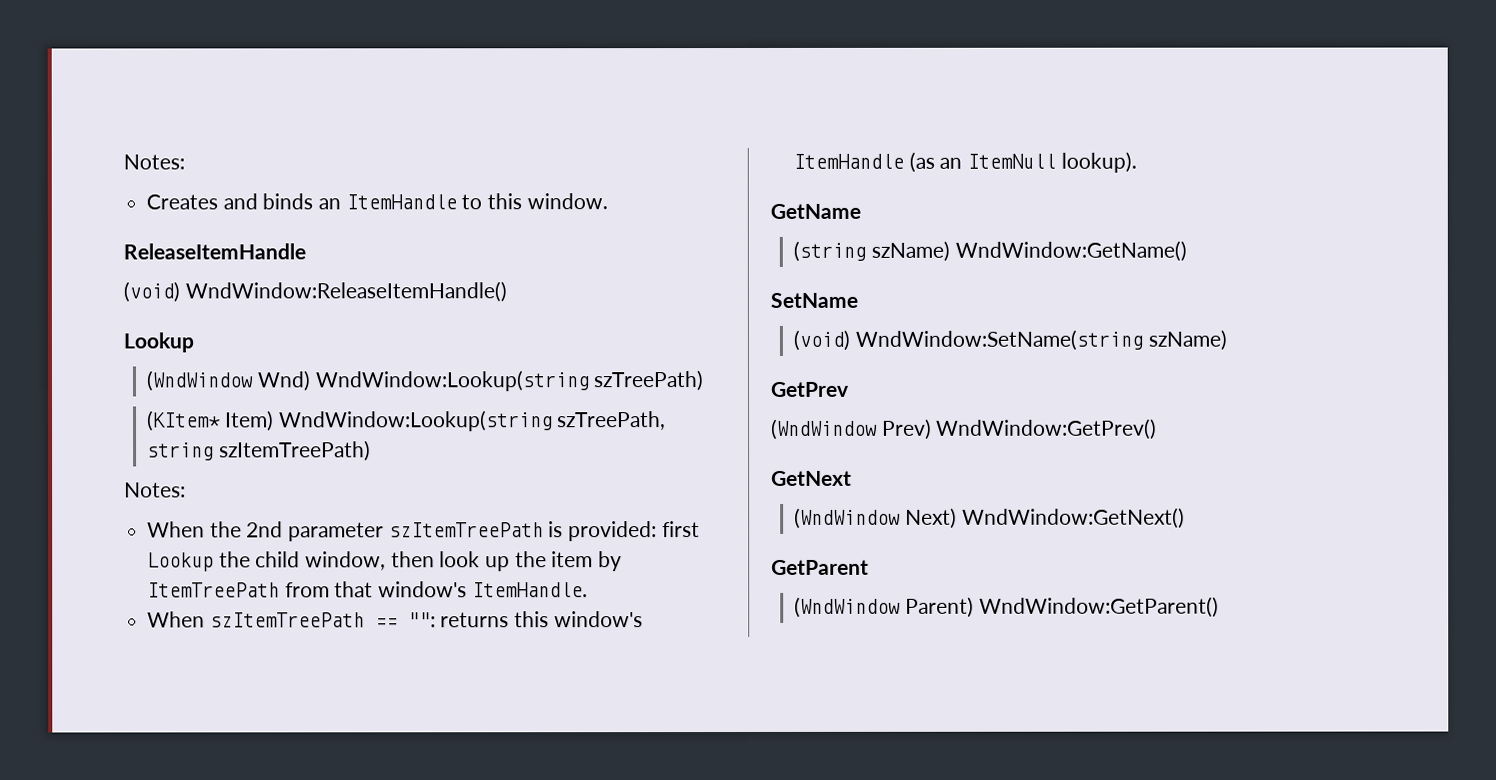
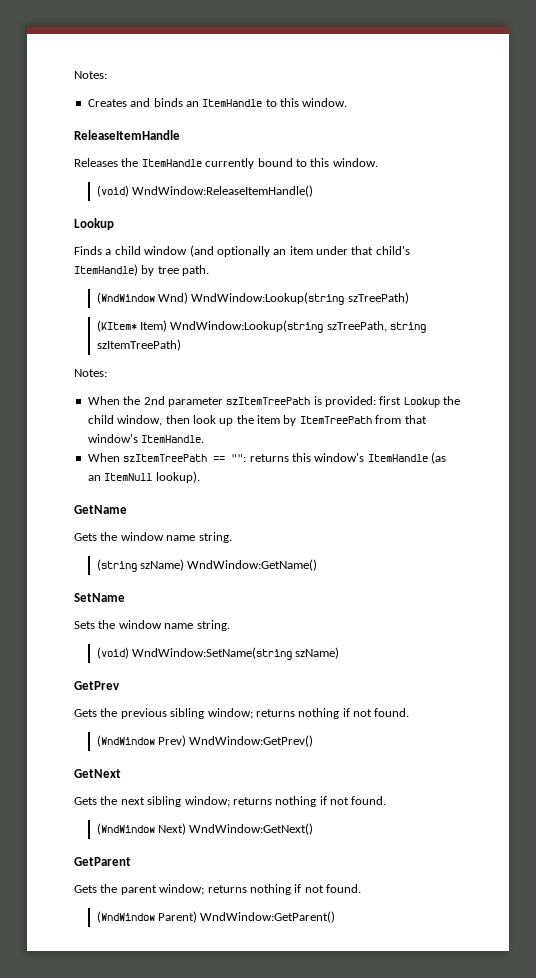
[123,281,507,303] [123,332,194,353] (void) WndWindow:ReleaseItemHandle() // Lookup -> [74,158,378,169] [96,185,313,197] [74,218,114,230] [74,245,410,257] [74,264,210,276] Releases the ItemHandle currently bound to this window. // (void) WndWindow:ReleaseItemHandle() // Lookup // Finds a child window (and optionally an item under that child's ItemHandle) by tree path.
(861, 211) none -> [74,532,232,543] // Gets the window name string.
(858, 300) none -> [74,620,230,631] // Sets the window name string.
[771,418,1158,440] [771,470,852,486] [794,507,1185,529] [771,559,869,575] (WndWindow Prev) WndWindow:GetPrev() // GetNext // (WndWindow Next) WndWindow:GetNext() // GetParent -> [74,708,410,719] [96,735,314,747] [74,769,121,778] [74,796,387,807] [96,823,314,835] [74,857,131,866] [74,884,361,895] Gets the previous sibling window; returns nothing if not found. // (WndWindow Prev) WndWindow:GetPrev() // GetNext // Gets the next sibling window; returns nothing if not found. // (WndWindow Next) WndWindow:GetNext() // GetParent // Gets the parent window; returns nothing if not found.

